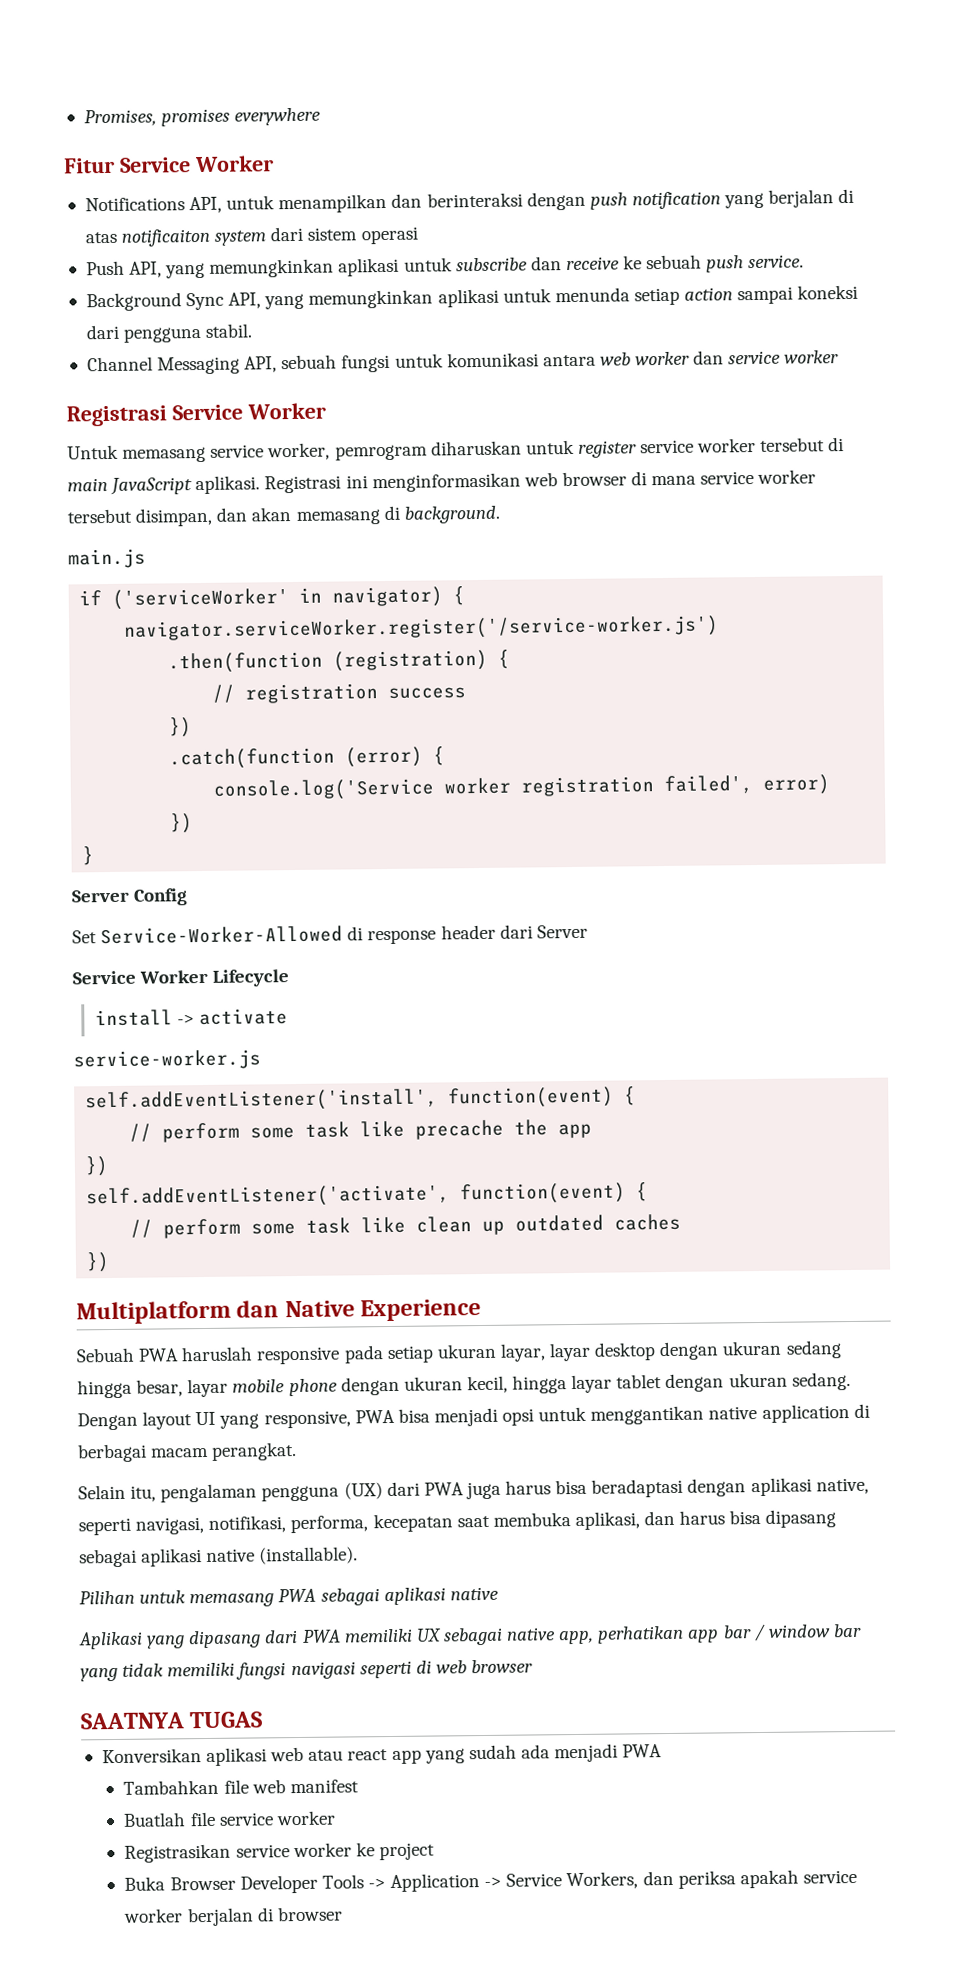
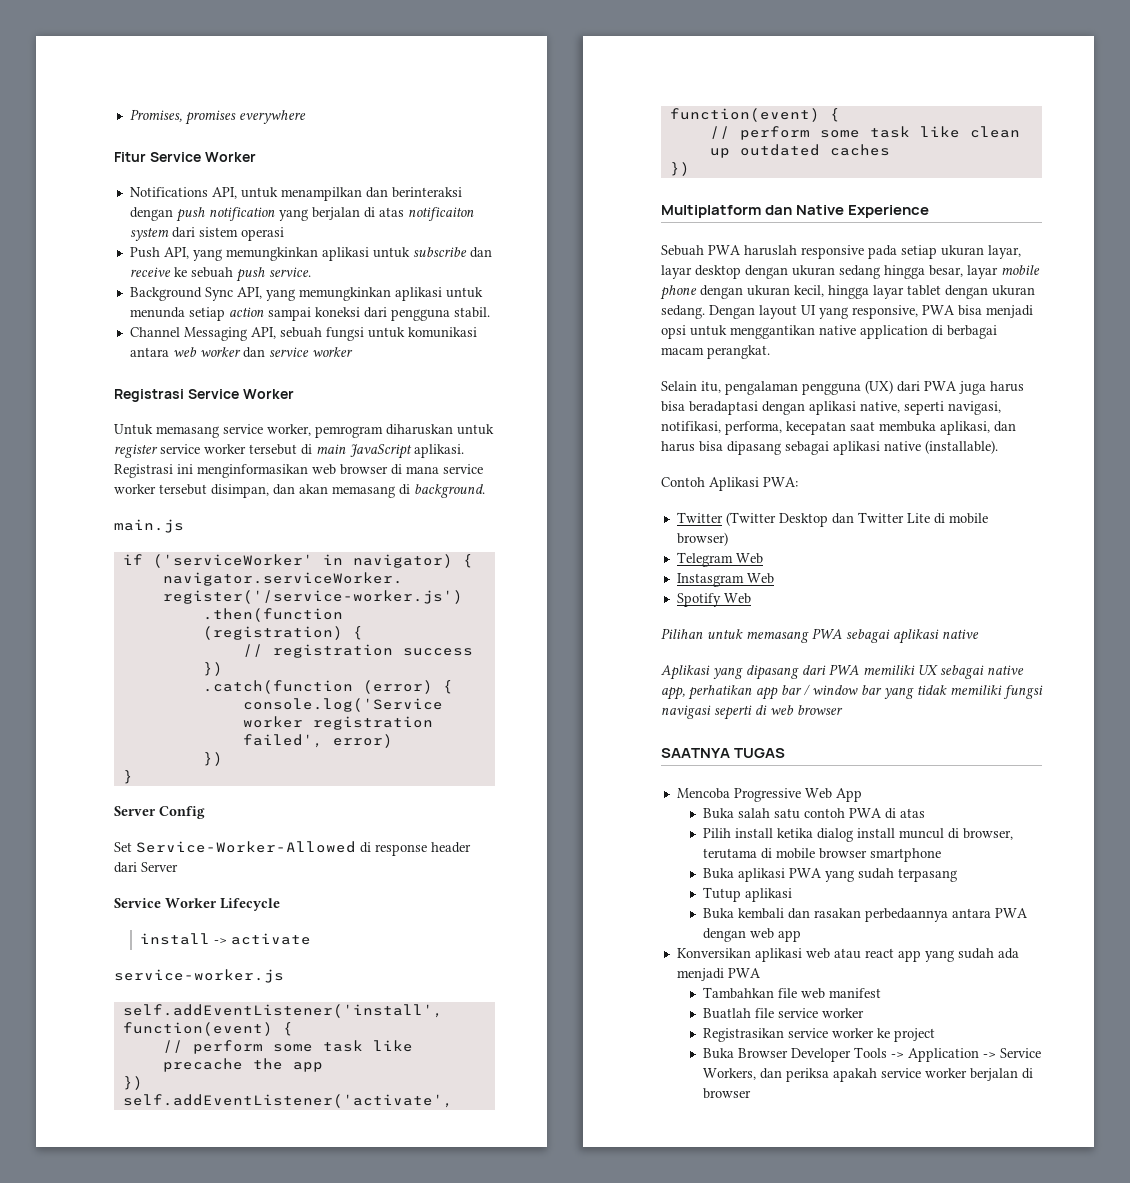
(359, 1555) none -> [661,477,798,491] [676,512,988,527] [676,532,728,546] [676,552,763,567] [676,573,774,587] [676,593,751,607] // Contoh Aplikasi PWA: // Twitter (Twitter Desktop dan Twitter Lite di mobile browser) // Telegram Web // Instasgram Web // Spotify Web
(264, 1720) none -> [676,788,862,802] [703,808,926,819] [703,828,1014,842] [703,848,942,862] [703,868,958,882] [703,887,793,902] [703,908,1029,922] [703,928,802,942] // Mencoba Progressive Web App // Buka salah satu contoh PWA di atas // Pilih install ketika dialog install muncul di browser, terutama di mobile browser smartphone // Buka aplikasi PWA yang sudah terpasang // Tutup aplikasi // Buka kembali dan rasakan perbedaannya antara PWA dengan web app

